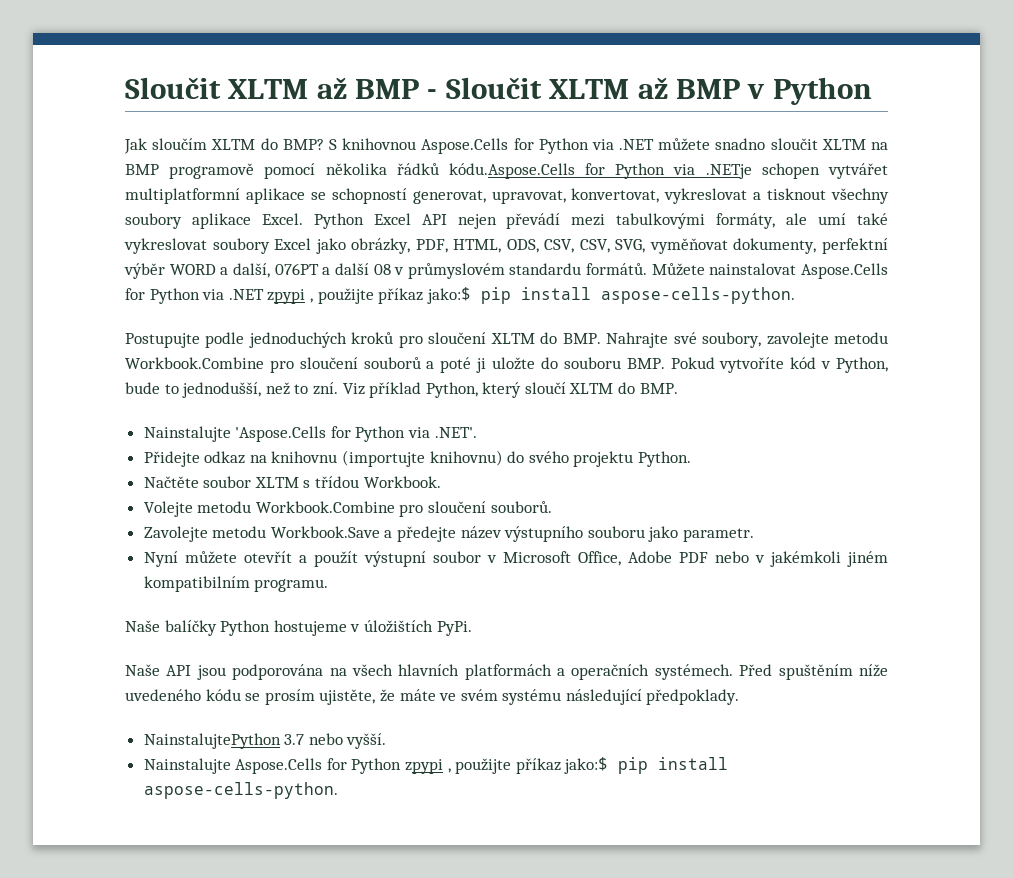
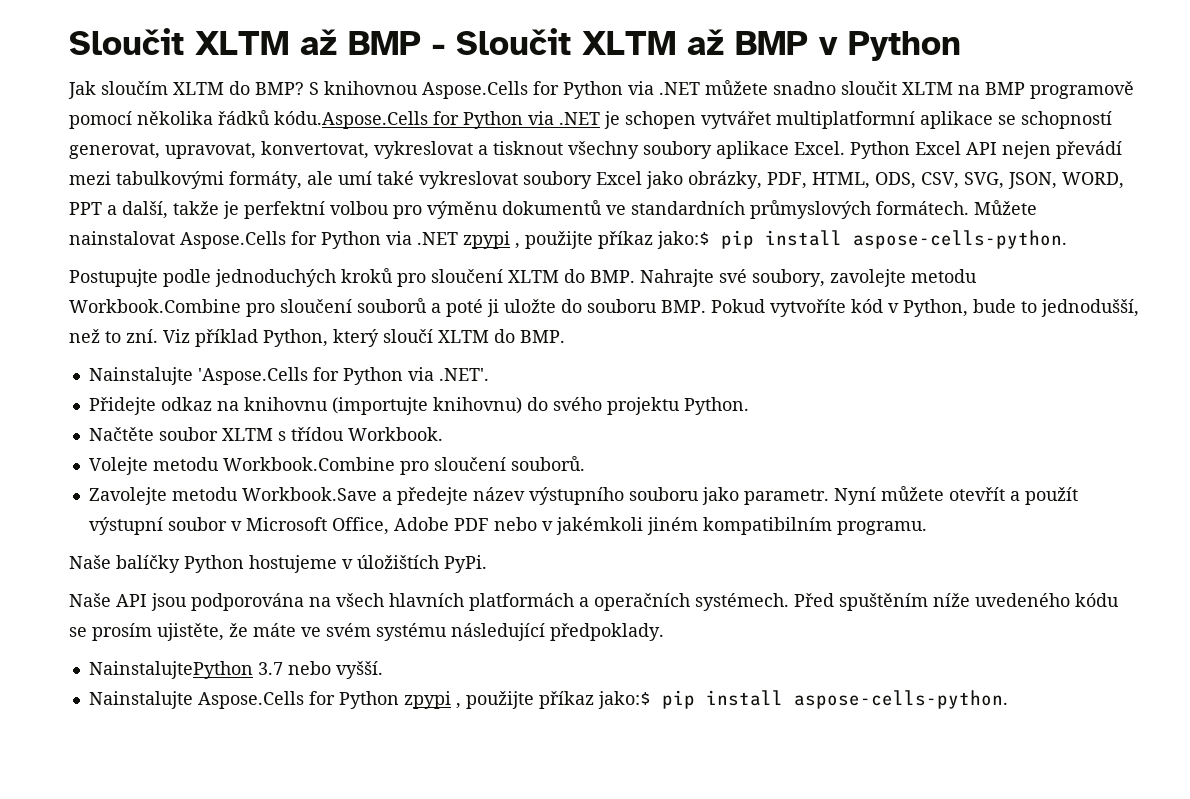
[705,164,752,179] .NETje -> [559,111,620,129] .NET je
[579,238,889,254] [124,263,648,279] CSV, SVG, vyměňovat dokumenty, perfektní výběr WORD a další, 076PT a další 08 v průmyslovém standardu formátů. -> [964,172,1124,189] [69,200,969,219] SVG, JSON, WORD, PPT a další, takže je perfektní volbou pro výměnu dokumentů ve standardních průmyslových formátech.
(755, 535) // -> (829, 497) none

